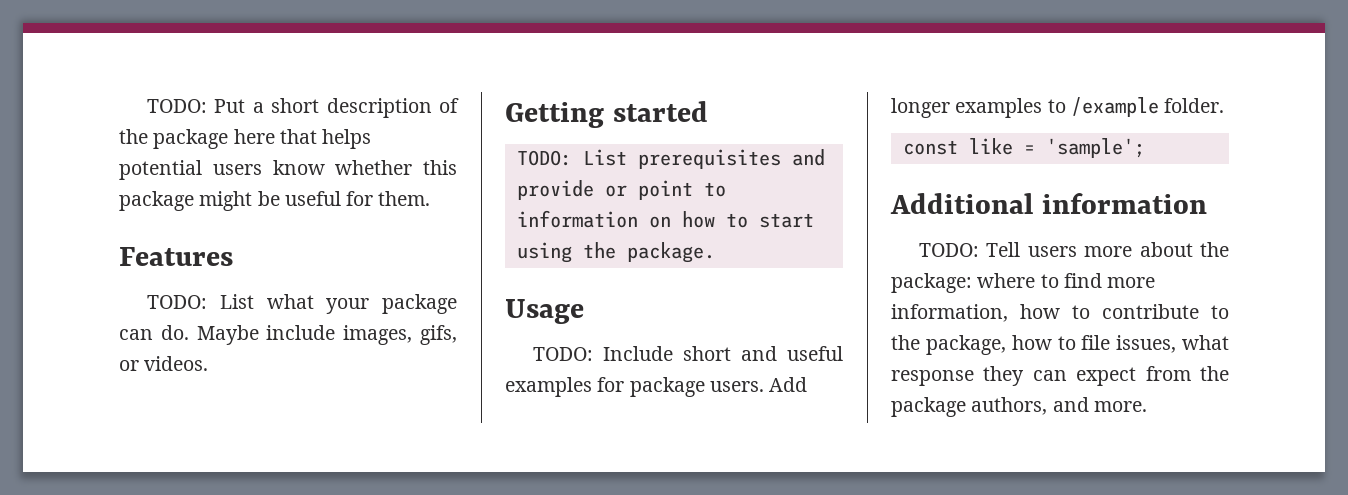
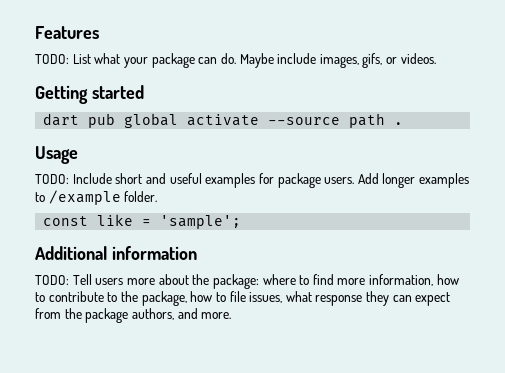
[147,98,459,118] [119,129,372,149] [119,160,457,180] [119,191,431,211] TODO: Put a short description of the package here that helps potential users know whether this package might be useful for them. // -> (35, 32) none
[516,149,825,169] [516,180,726,200] [516,210,814,228] [516,242,715,263] TODO: List prerequisites and provide or point to information on how to start using the package. -> [43,113,404,128] dart pub global activate --source path .

